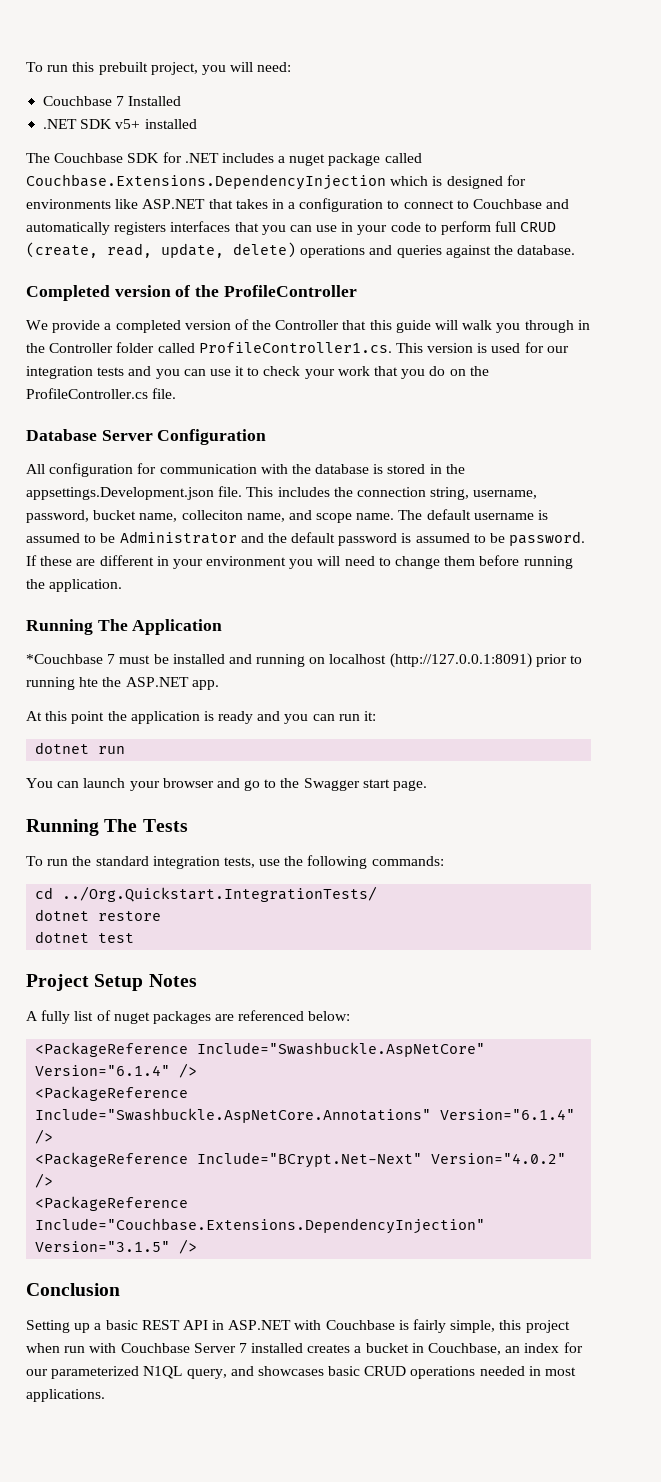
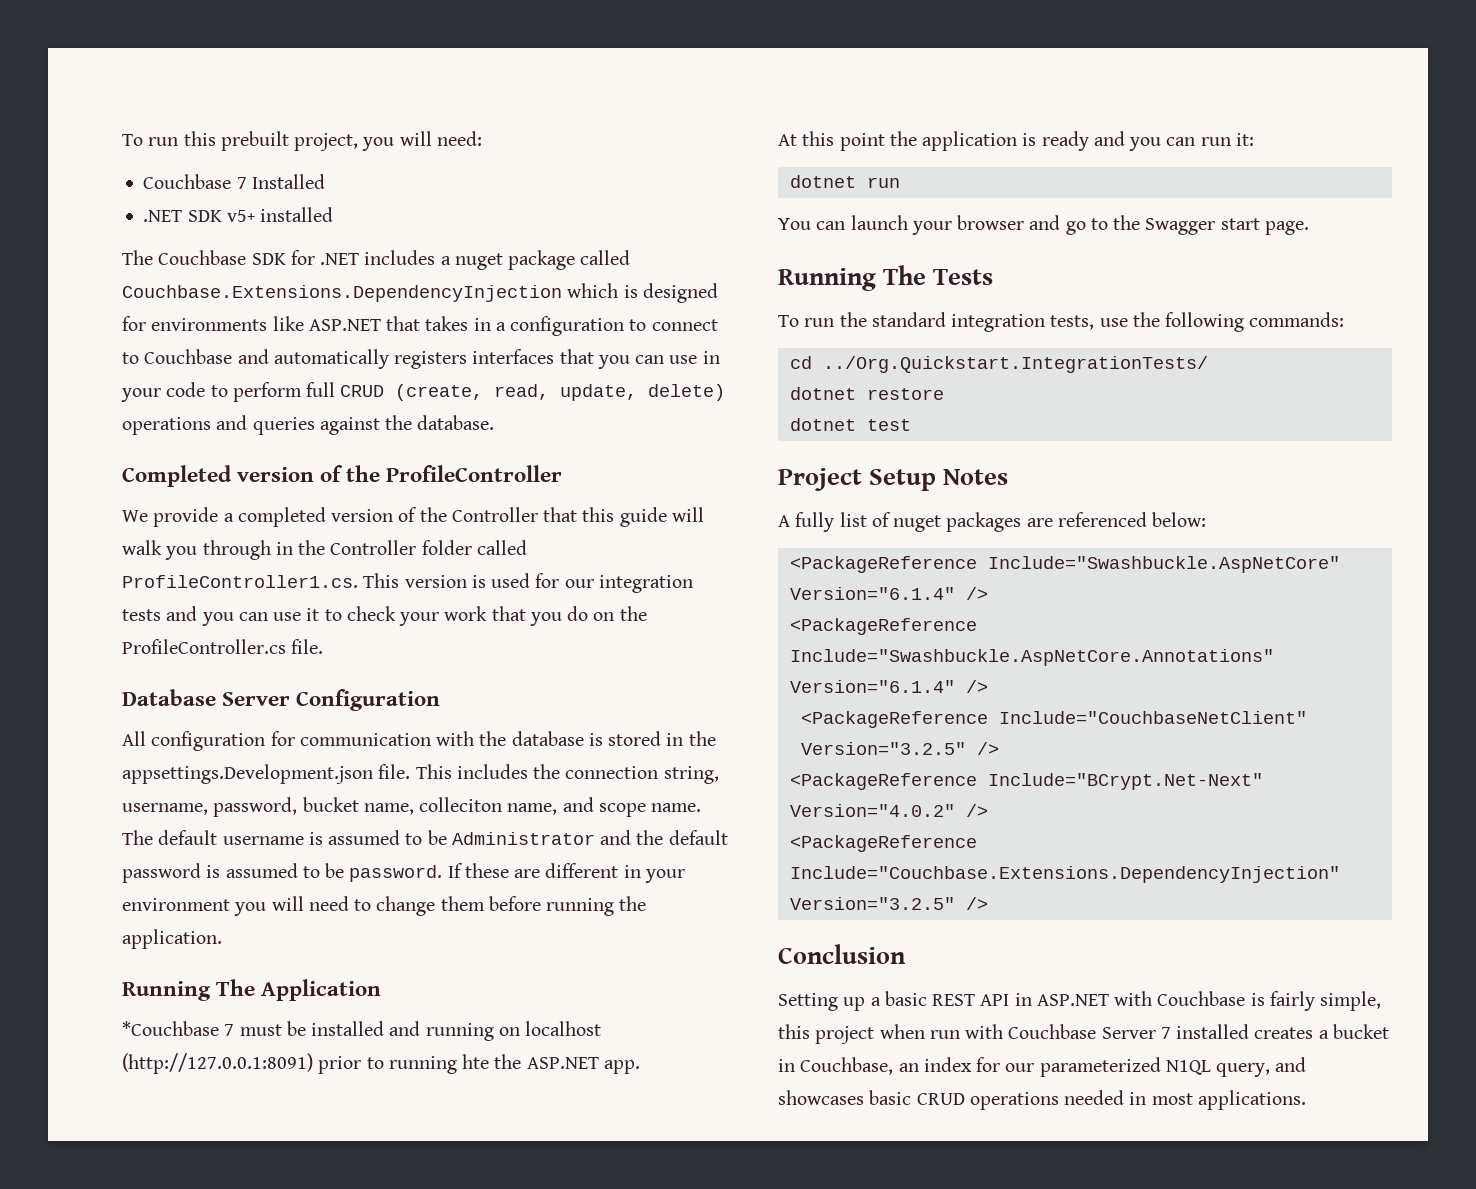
(54, 1136) none -> [800,711,1307,728] [800,742,999,755] // <PackageReference Include="CouchbaseNetClient" Version="3.2.5" />
[35,1241,171,1252] Version="3.1.5" -> [789,897,955,910] Version="3.2.5"

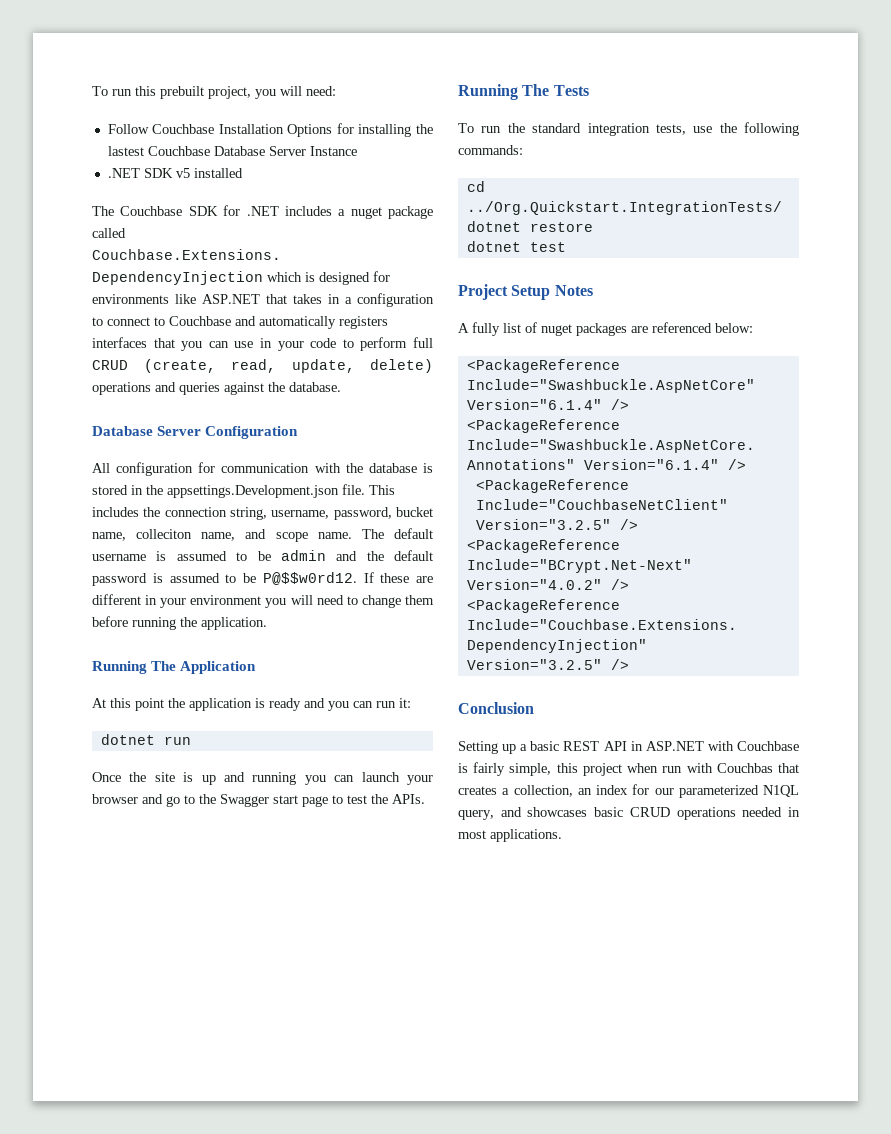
[143,174,325,189] Couchbase 7 Installed -> [107,123,433,137] [107,146,357,156] Follow Couchbase Installation Options for installing the lastest Couchbase Database Server Instance
[226,210,255,222] v5+ -> [175,168,190,178] v5
[122,465,563,487] [122,507,704,527] [122,540,527,560] [122,573,693,593] [122,606,647,626] [122,639,324,654] // Completed version of the ProfileController // We provide a completed version of the Controller that this guide will walk you through in the Controller folder called ProfileController1.cs. This version is used for our integration tests and you can use it to check your work that you do on the ProfileController.cs file. -> (341, 387) none
[451,832,595,845] Administrator -> [280,550,326,561] admin
[349,865,443,882] password. -> [262,572,357,585] P@$$w0rd12.
[122,1021,602,1041] [122,1053,640,1074] // *Couchbase 7 must be installed and running on localhost (http://127.0.0.1:8091) prior to running hte the ASP.NET app. -> (257, 667) none
[778,218,811,230] You -> [92,772,326,785] Once the site is up and running you
[1264,221,1309,235] page. -> [302,794,425,807] page to test the APIs.
[1008,1024,1389,1039] [778,1057,894,1075] Couchbase Server 7 installed creates a bucket in Couchbase, -> [716,763,799,773] [458,785,573,797] Couchbas that creates a collection,

